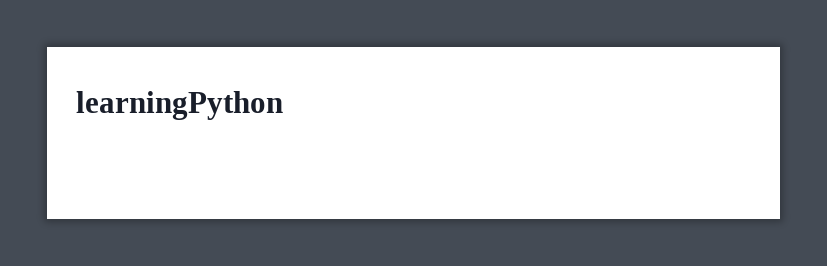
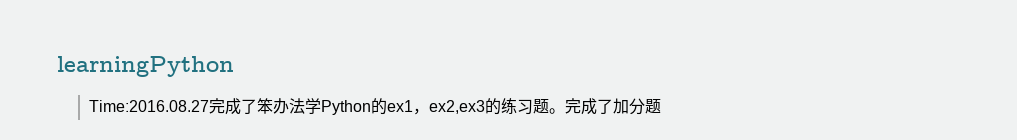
(283, 105) none -> [88,98,661,115] // Time:2016.08.27完成了笨办法学Python的ex1，ex2,ex3的练习题。完成了加分题

